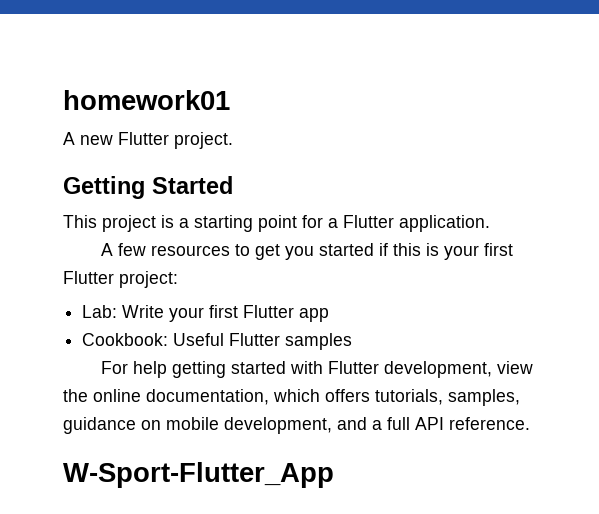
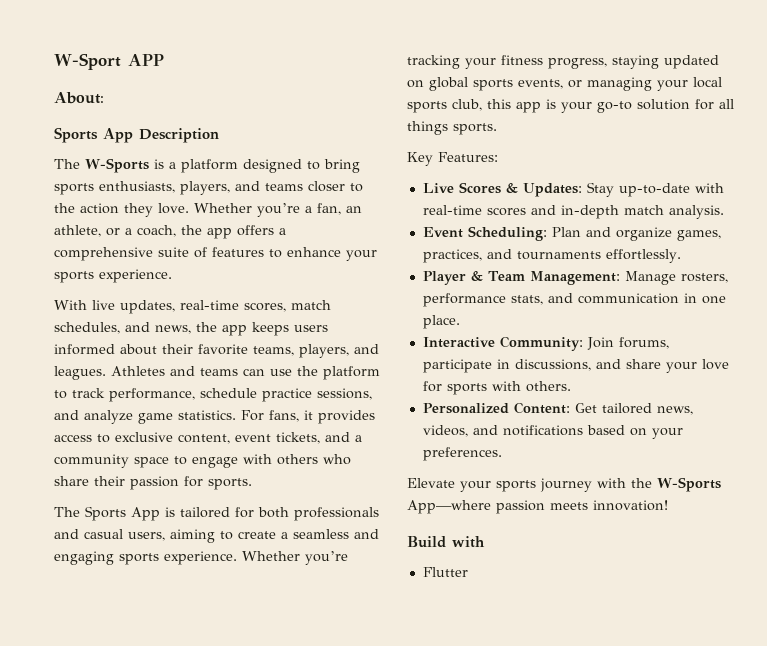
[63,90,230,110] [63,132,233,149] [63,176,233,199] [63,215,490,232] [100,243,513,260] [63,271,178,288] [82,305,330,322] [82,333,353,350] [100,361,533,378] [63,389,520,406] [63,417,530,434] [63,462,334,488] homework01 // A new Flutter project. // Getting Started // This project is a starting point for a Flutter application. // A few resources to get you started if this is your first Flutter project: // Lab: Write your first Flutter app // Cookbook: Useful Flutter samples // For help getting started with Flutter development, view the online documentation, which offers tutorials, samples, guidance on mobile development, and a full API reference. // W-Sport-Flutter_App -> [54,53,164,70] [54,92,104,104] [54,127,219,143] [54,158,360,173] [54,181,363,195] [54,203,362,217] [54,225,286,239] [54,247,377,261] [54,269,172,283] [54,300,331,314] [54,322,328,336] [54,344,379,358] [54,366,380,380] [54,388,372,402] [54,410,375,424] [54,432,362,444] [54,454,351,468] [54,476,252,490] [54,506,379,521] [54,529,379,543] [54,551,348,565] [407,55,719,69] [407,77,722,91] [407,99,734,113] [407,121,497,135] [407,152,498,166] [422,182,724,197] [422,205,724,219] [422,226,721,241] [422,249,681,263] [422,271,728,285] [422,293,726,307] [422,315,460,329] [422,336,669,351] [422,359,729,373] [422,381,571,395] [422,402,693,415] [422,425,683,439] [422,447,502,461] [407,477,721,492] [407,500,668,514] [407,536,485,548] [422,567,468,577] W-Sport APP // About: // Sports App Description // The W-Sports is a platform designed to bring sports enthusiasts, players, and teams closer to the action they love. Whether you’re a fan, an athlete, or a coach, the app offers a comprehensive suite of features to enhance your sports experience. // With live updates, real-time scores, match schedules, and news, the app keeps users informed about their favorite teams, players, and leagues. Athletes and teams can use the platform to track performance, schedule practice sessions, and analyze game statistics. For fans, it provides access to exclusive content, event tickets, and a community space to engage with others who share their passion for sports. // The Sports App is tailored for both professionals and casual users, aiming to create a seamless and engaging sports experience. Whether you’re tracking your fitness progress, staying updated on global sports events, or managing your local sports club, this app is your go-to solution for all things sports. // Key Features: // Live Scores & Updates: Stay up-to-date with real-time scores and in-depth match analysis. // Event Scheduling: Plan and organize games, practices, and tournaments effortlessly. // Player & Team Management: Manage rosters, performance stats, and communication in one place. // Interactive Community: Join forums, participate in discussions, and share your love for sports with others. // Personalized Content: Get tailored news, videos, and notifications based on your preferences. // Elevate your sports journey with the W-Sports App—where passion meets innovation! // Build with // Flutter

